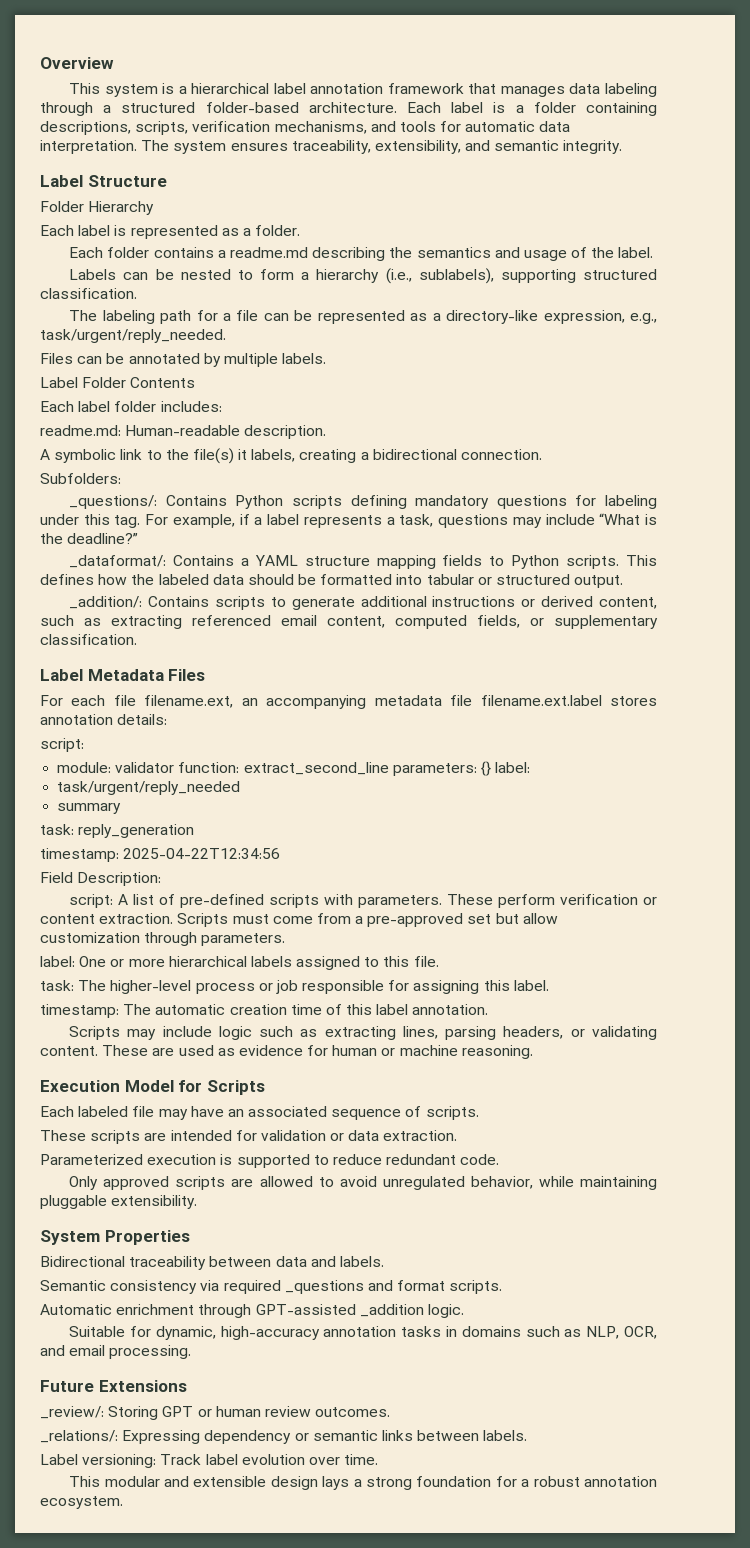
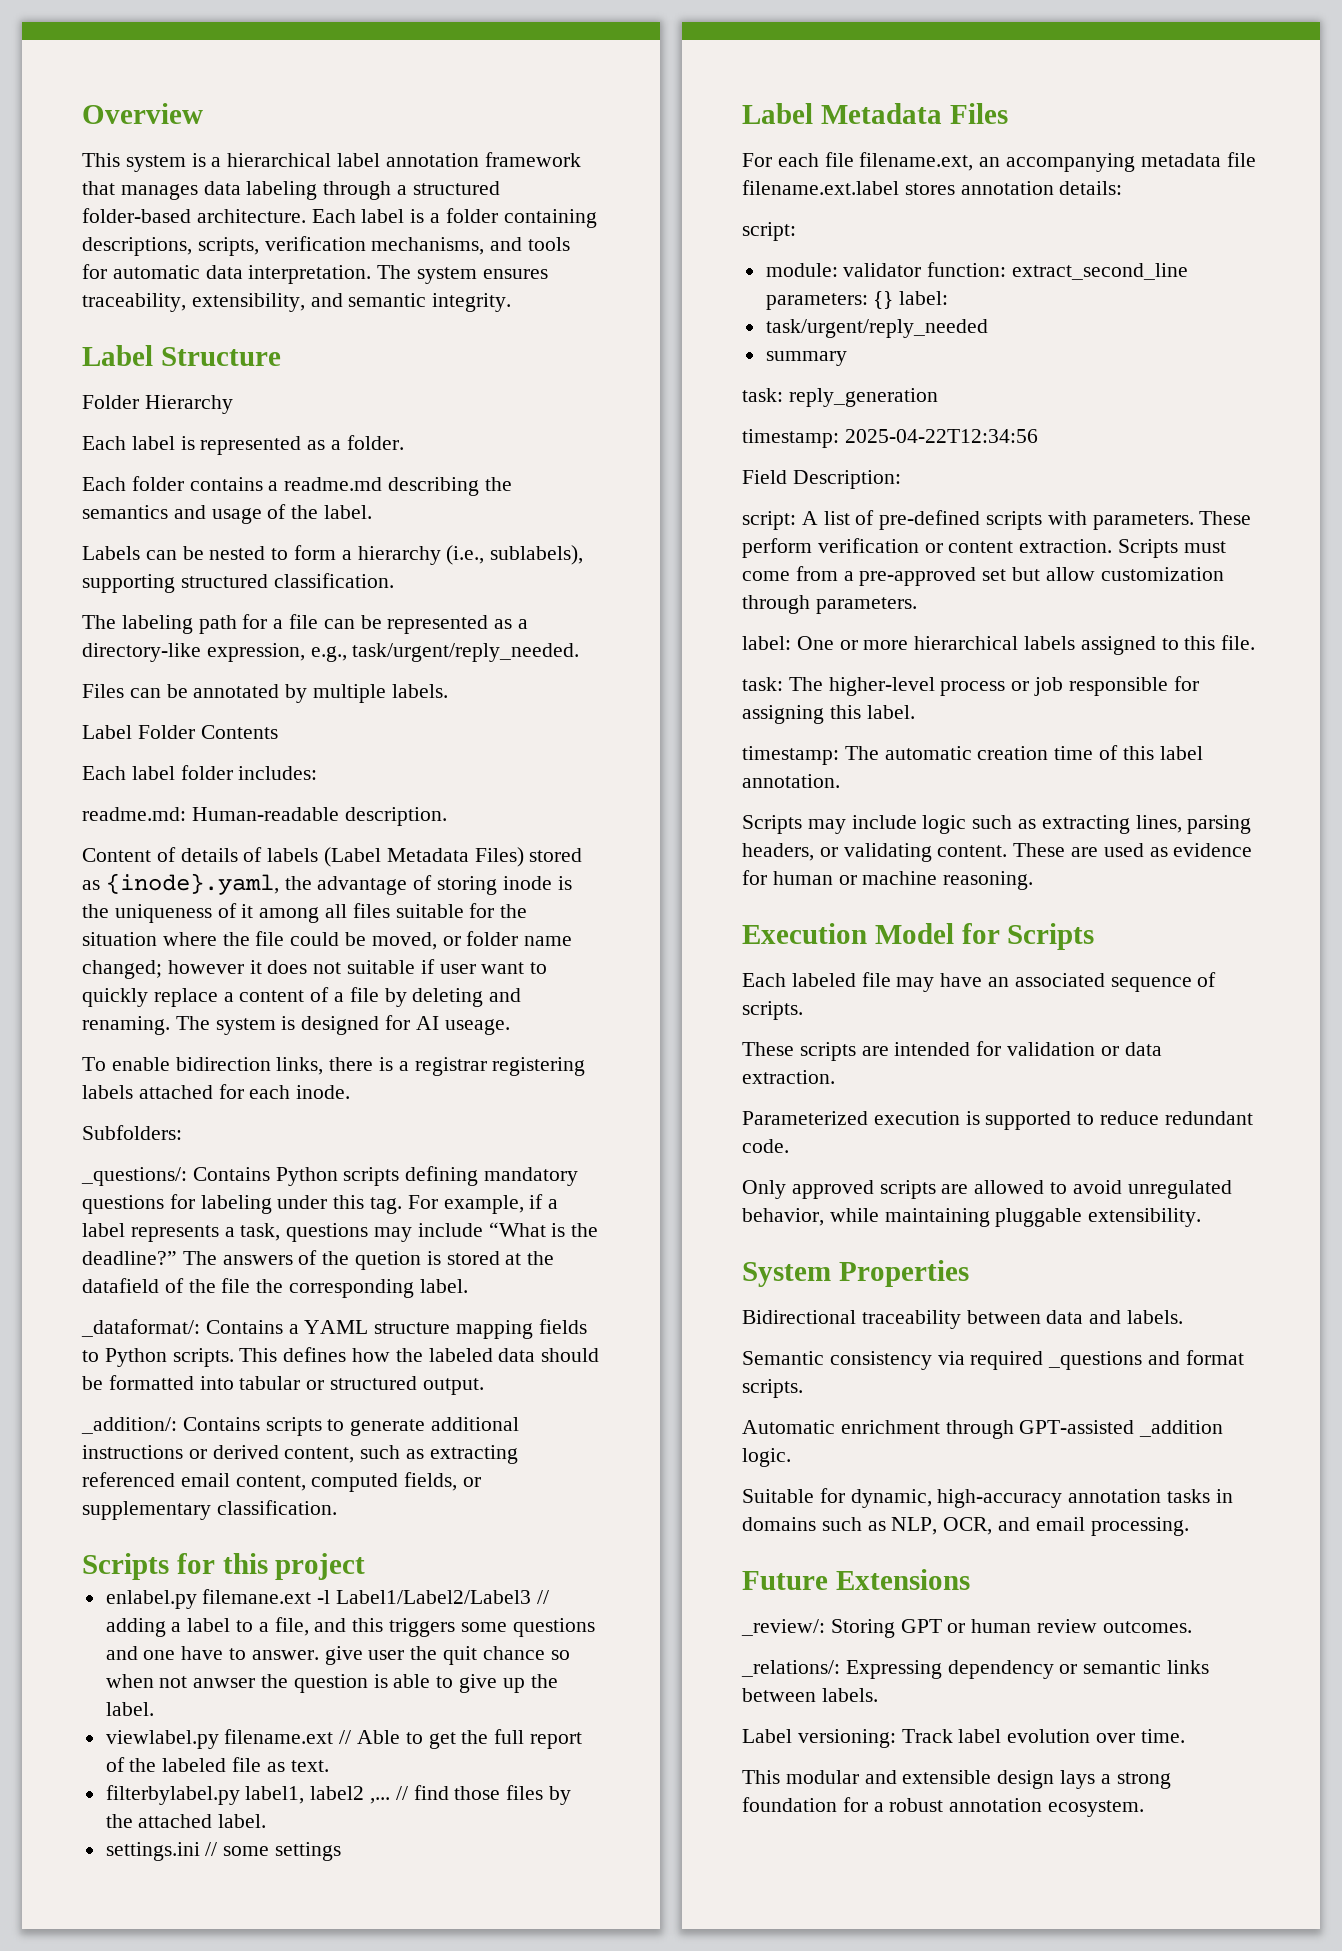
[40,448,543,464] A symbolic link to the file(s) it labels, creating a bidirectional connection. -> [82,847,583,867] [82,873,572,895] [82,903,528,923] [82,931,573,950] [82,959,548,979] [82,987,522,1007] [82,1015,510,1035] [82,1057,586,1076] [82,1084,351,1099] Content of details of labels (Label Metadata Files) stored as {inode}.yaml, the advantage of storing inode is the uniqueness of it among all files suitable for the situation where the file could be moved, or folder name changed; however it does not suitable if user want to quickly replace a content of a file by deleting and renaming. The system is designed for AI useage. // To enable bidirection links, there is a registrar registering labels attached for each inode.
(139, 538) none -> [182,1250,555,1270] [82,1278,468,1298] The answers of the quetion is stored at the datafield of the file the corresponding label.
(137, 639) none -> [82,1553,366,1580] [105,1589,549,1609] [105,1617,595,1637] [105,1646,570,1665] [105,1674,558,1693] [105,1702,154,1716] [105,1729,583,1749] [105,1757,329,1772] [105,1785,572,1805] [105,1814,267,1828] [105,1842,342,1861] // Scripts for this project // enlabel.py filemane.ext -l Label1/Label2/Label3 // adding a label to a file, and this triggers some questions and one have to answer. give user the quit chance so when not anwser the question is able to give up the label. // viewlabel.py filename.ext // Able to get the full report of the labeled file as text. // filterbylabel.py label1, label2 ,... // find those files by the attached label. // settings.ini // some settings

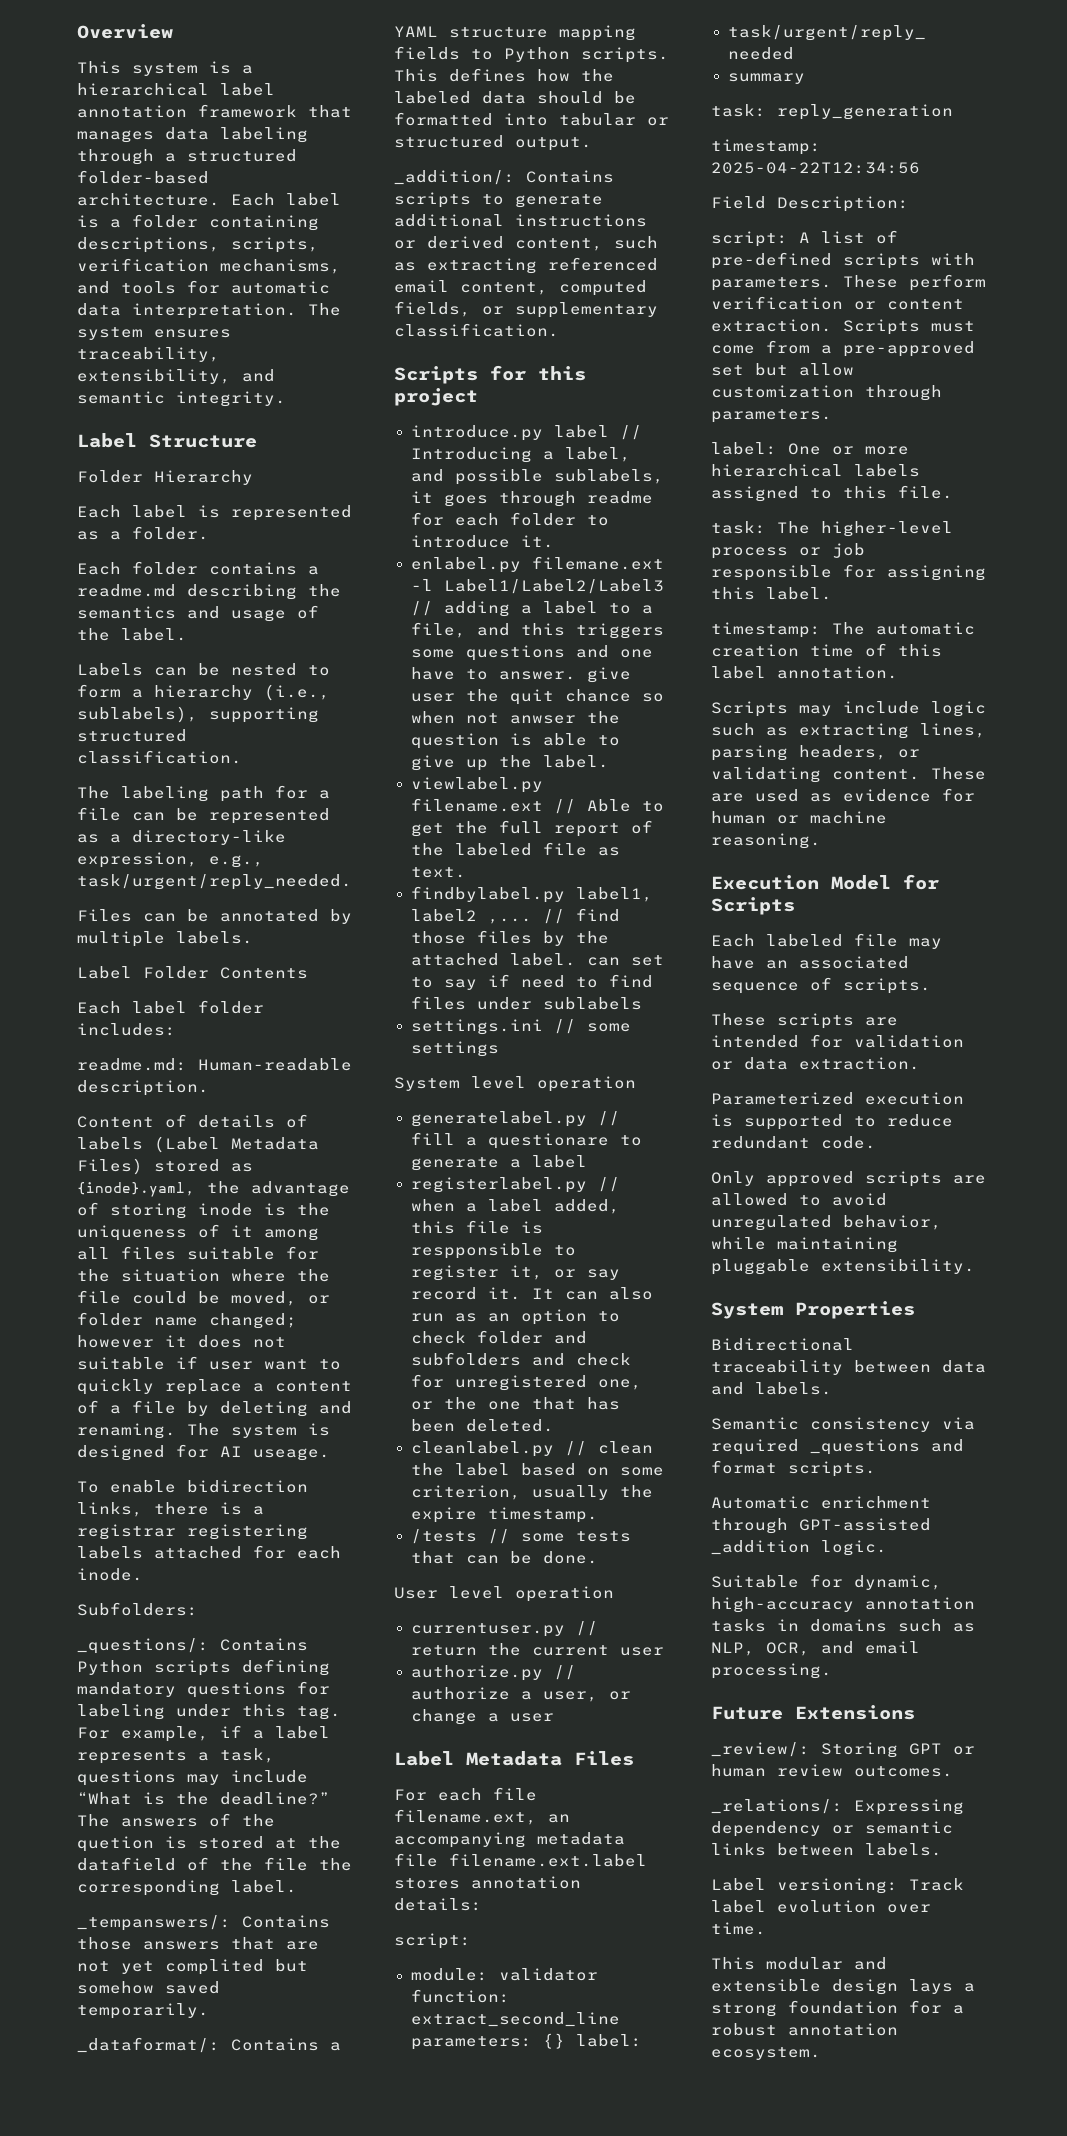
(468, 1286) none -> [77,1915,330,1931] [77,1937,319,1950] [77,1959,308,1975] [77,1981,220,1994] [77,2003,209,2019] // _tempanswers/: Contains those answers that are not yet complited but somehow saved temporarily.
(366, 1566) none -> [410,425,642,441] [410,447,631,463] [410,469,664,485] [410,491,653,507] [410,512,609,526] [410,535,554,548] // introduce.py label // Introducing a label, and possible sublabels, it goes through readme for each folder to introduce it.
[105,1785,240,1805] filterbylabel.py -> [410,886,565,903] findbylabel.py
[105,1842,342,1861] // settings.ini // some settings -> [586,955,664,966] [410,974,653,990] [410,996,642,1010] [410,1019,631,1035] [410,1041,499,1057] [394,1076,636,1092] [410,1111,620,1127] [410,1132,642,1149] [410,1155,587,1171] [410,1177,620,1193] [410,1199,620,1214] [410,1220,543,1234] [410,1243,576,1259] [410,1265,620,1281] [410,1287,653,1300] [410,1309,620,1325] [410,1330,587,1344] [410,1352,631,1366] [410,1374,642,1391] [410,1397,620,1410] [410,1419,554,1432] [410,1441,653,1457] [410,1463,664,1476] [410,1485,653,1500] [410,1507,598,1523] [410,1529,631,1544] [410,1551,598,1564] [394,1586,614,1602] [410,1621,598,1637] [410,1643,664,1656] [410,1665,576,1681] [410,1687,631,1702] [410,1709,554,1725] can set to say if need to find files under sublabels // settings.ini // some settings // System level operation // generatelabel.py // fill a questionare to generate a label // registerlabel.py // when a label added, this file is respponsible to register it, or say record it. It can also run as an option to check folder and subfolders and check for unregistered one, or the one that has been deleted. // cleanlabel.py // clean the label based on some criterion, usually the expire timestamp. // /tests // some tests that can be done. // User level operation // currentuser.py // return the current user // authorize.py // authorize a user, or change a user

